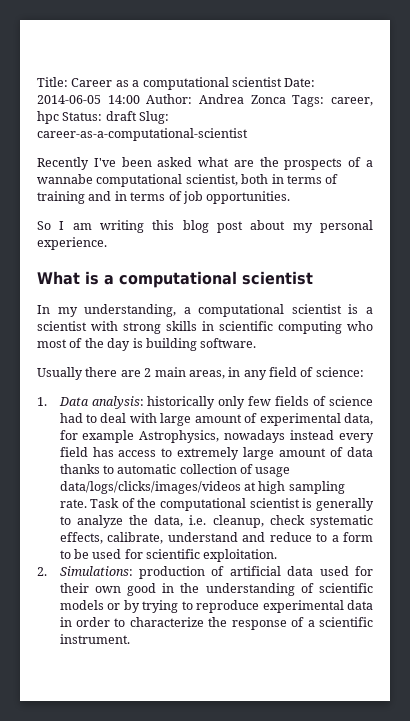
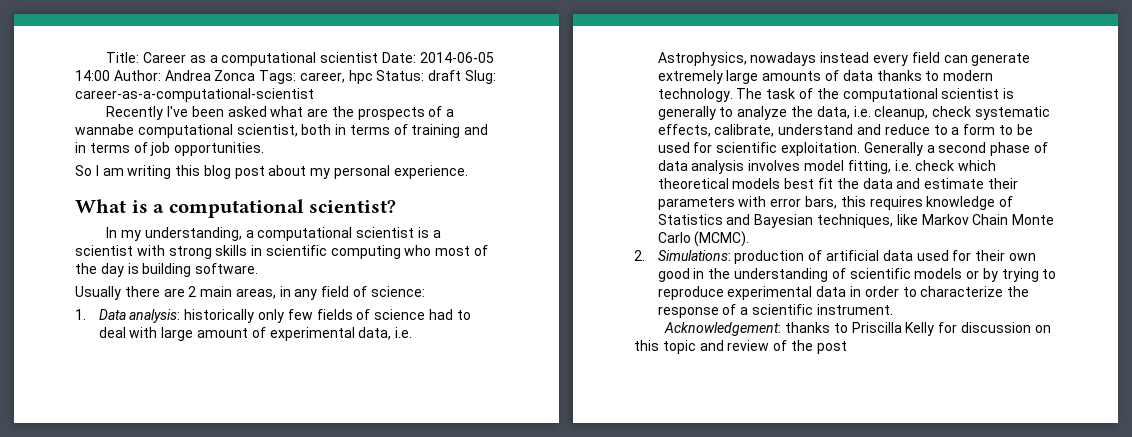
[242,271,313,285] scientist -> [309,200,397,213] scientist?
[59,430,135,443] for example -> [395,327,413,338] i.e.
[92,447,173,457] has access to -> [943,53,1031,66] can generate
[279,448,327,457] amount -> [762,71,822,81] amounts
[117,464,291,477] [59,481,345,494] [59,498,120,508] automatic collection of usage data/logs/clicks/images/videos at high sampling rate. Task -> [943,70,994,81] [657,88,796,102] modern technology. The task
(278, 555) none -> [863,142,1048,156] [657,160,997,174] [657,178,1018,189] [657,196,1014,210] [657,214,1055,228] [657,231,750,247] Generally a second phase of data analysis involves model fitting, i.e. check which theoretical models best fit the data and estimate their parameters with error bars, this requires knowledge of Statistics and Bayesian techniques, like Markov Chain Monte Carlo (MCMC).
(130, 639) none -> [664,322,1051,336] [634,340,847,354] // Acknowledgement: thanks to Priscilla Kelly for discussion on this topic and review of the post

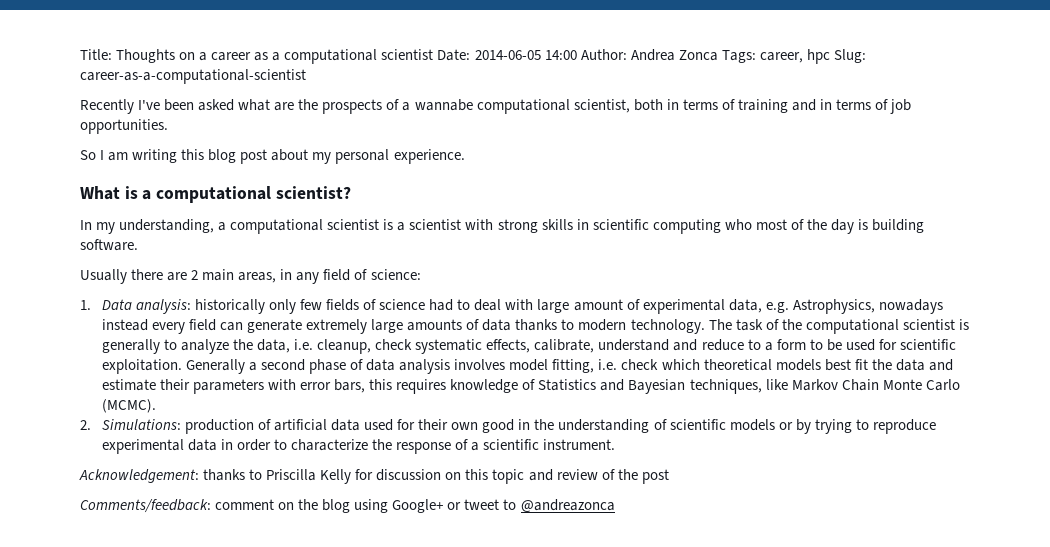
[142,52,186,63] Career -> [116,49,252,63] Thoughts on a career
[376,70,462,81] Status: draft -> (830, 56) none
[395,327,413,338] i.e. -> [765,302,789,313] e.g.
(847, 347) none -> [80,499,615,513] // Comments/feedback: comment on the blog using Google+ or tweet to @andreazonca

